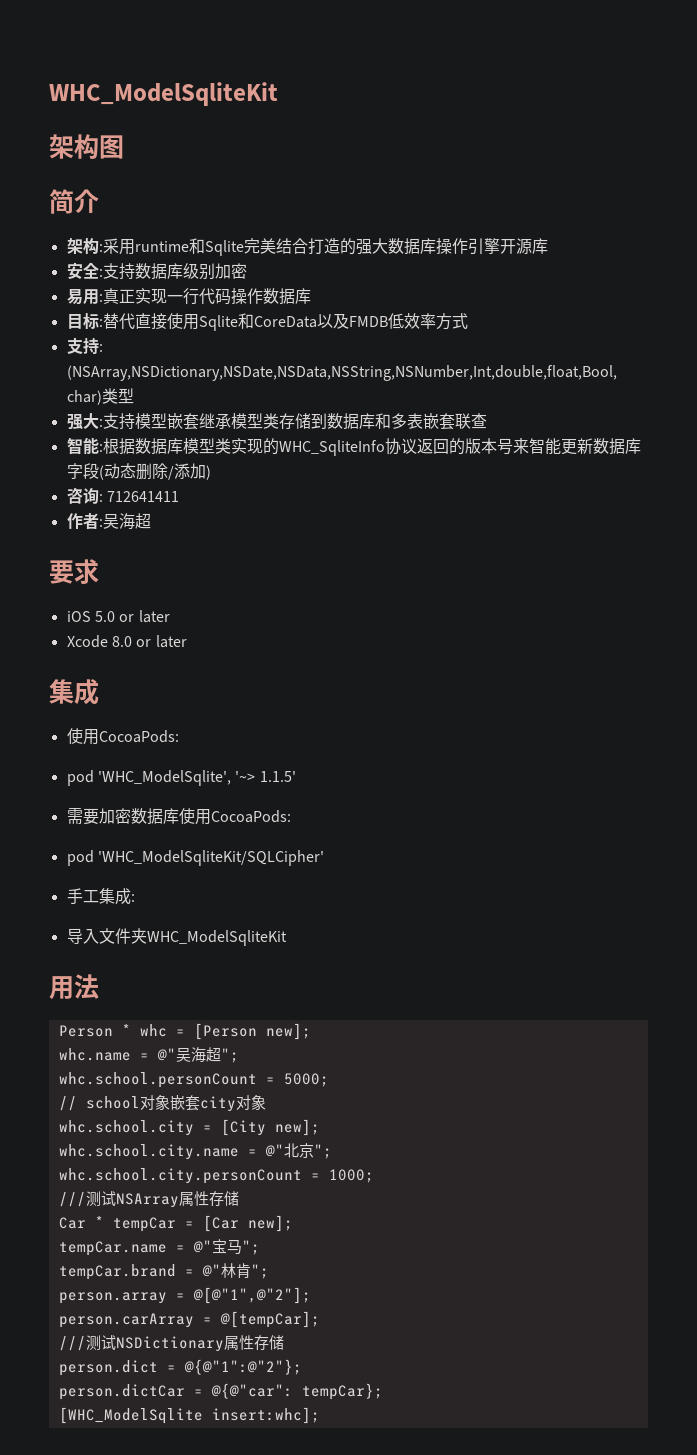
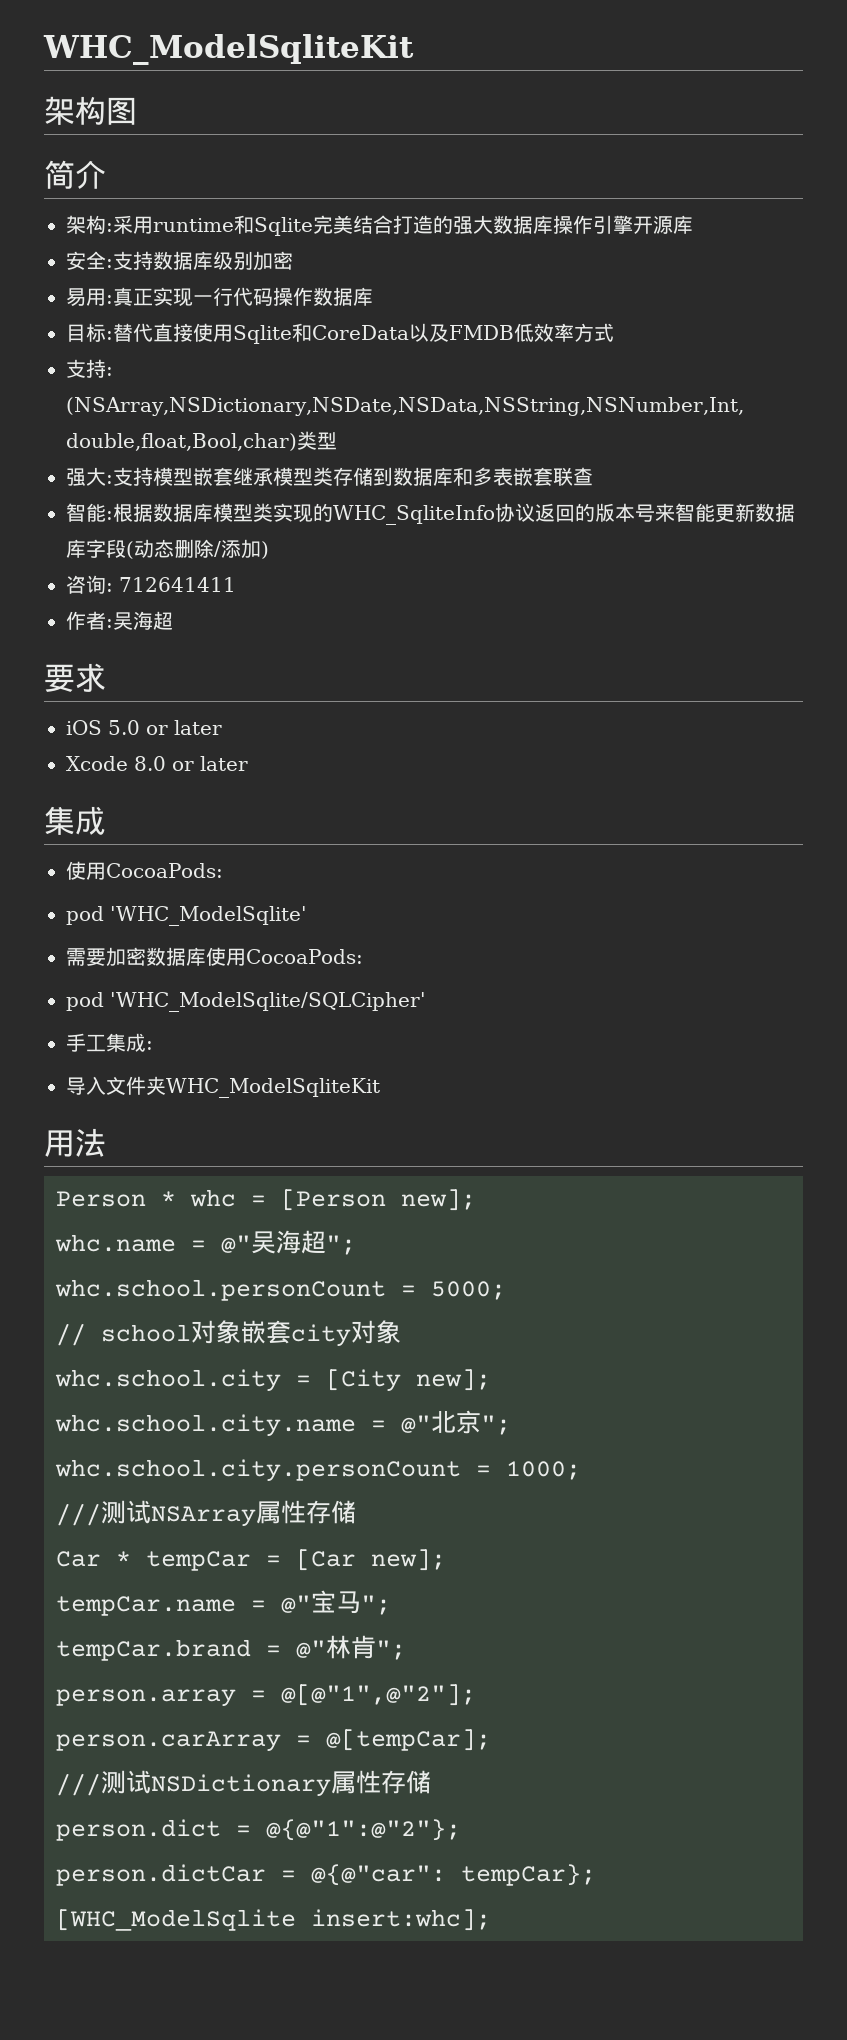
[97,770,296,786] 'WHC_ModelSqlite', '~> 1.1.5' -> [110,906,307,926] 'WHC_ModelSqlite'
[97,850,324,866] 'WHC_ModelSqliteKit/SQLCipher' -> [110,992,426,1012] 'WHC_ModelSqlite/SQLCipher'

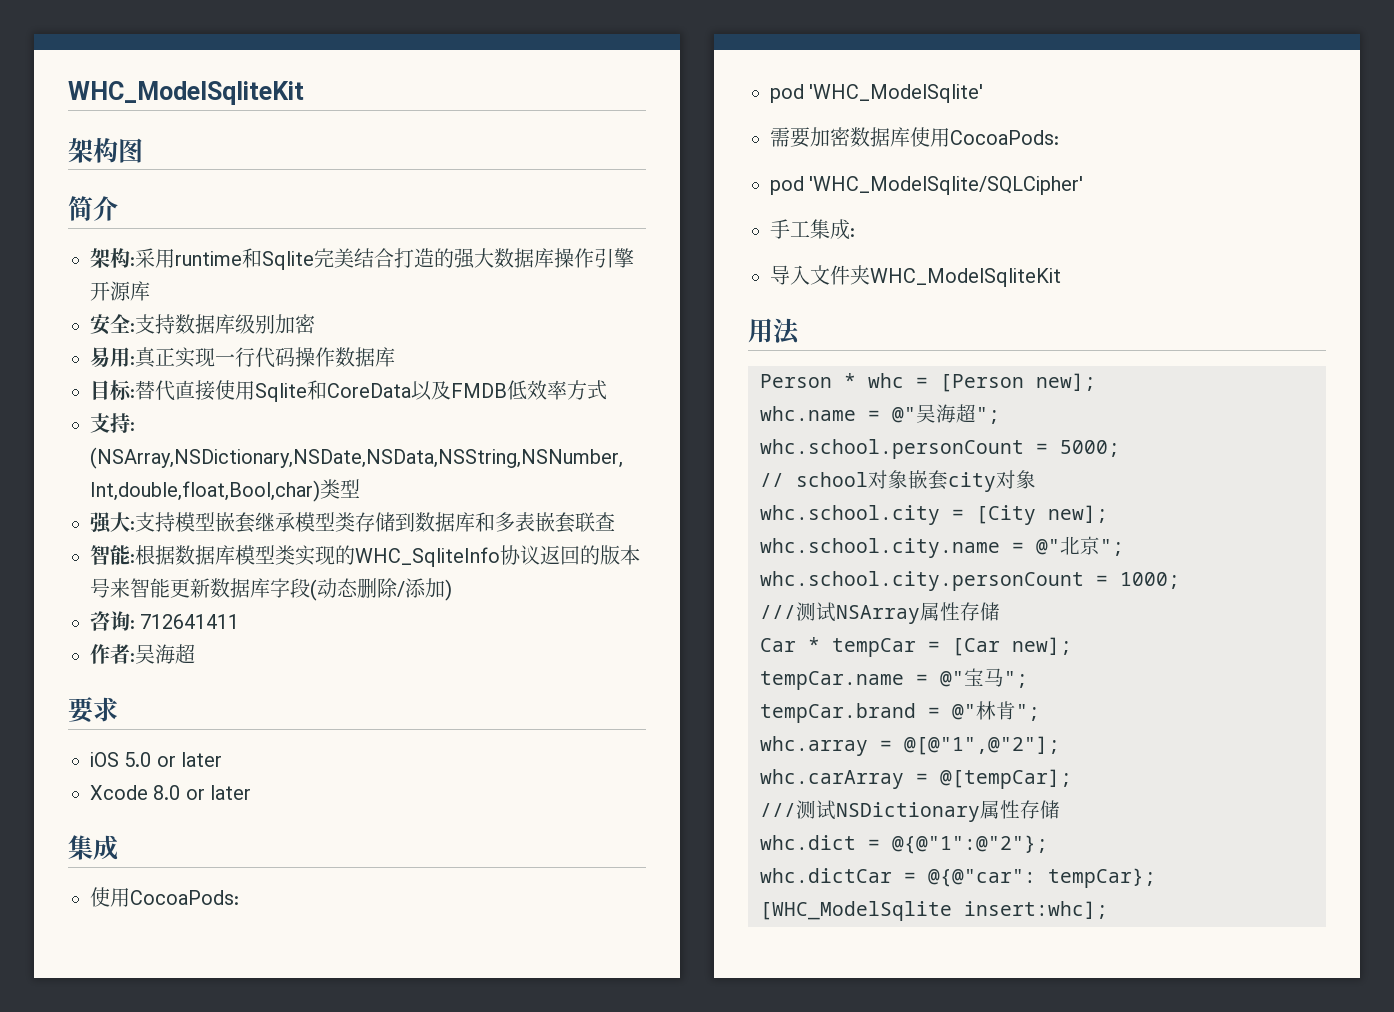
[56,1689,236,1707] person.array -> [760,736,868,756] whc.array
[56,1731,281,1752] person.carArray -> [760,769,904,789] whc.carArray
[56,1819,221,1841] person.dict -> [760,835,856,850] whc.dict
[56,1864,266,1886] person.dictCar -> [760,868,892,883] whc.dictCar

